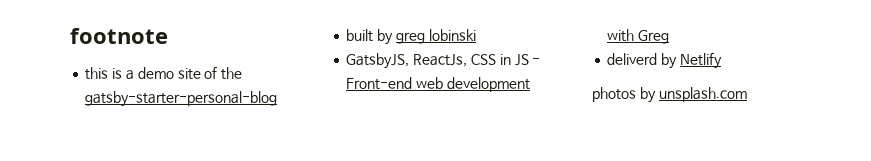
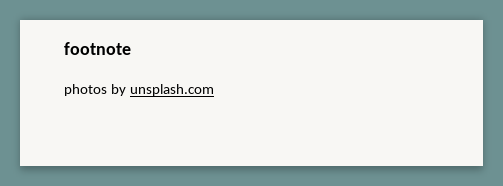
[85,66,243,80] [85,91,278,107] [346,29,476,45] [346,53,541,69] [346,77,530,92] [607,29,670,44] [607,52,722,69] // this is a demo site of the gatsby-starter-personal-blog // built by greg lobinski // GatsbyJS, ReactJs, CSS in JS - Front-end web development with Greg // deliverd by Netlify -> (131, 48) none

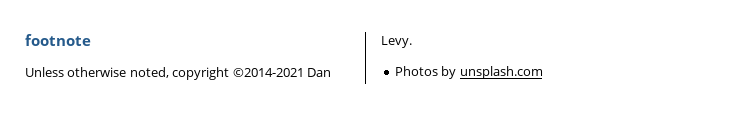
[64,84,107,96] photos -> [25,67,331,80] [381,36,412,48] [394,66,438,76] Unless otherwise noted, copyright ©2014-2021 Dan Levy. // Photos

